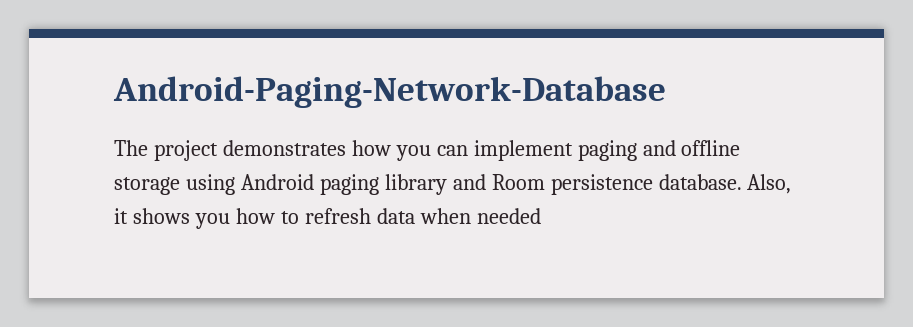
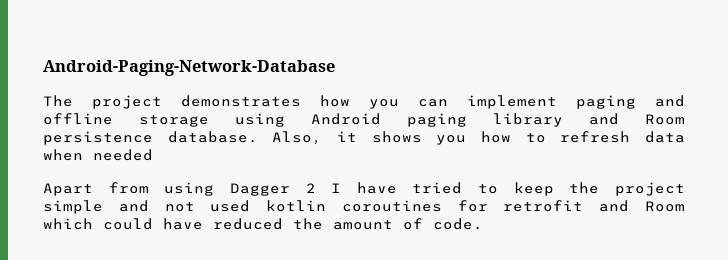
(541, 216) none -> [43,182,685,196] [43,200,685,214] [43,218,483,230] // Apart from using Dagger 2 I have tried to keep the project simple and not used kotlin coroutines for retrofit and Room which could have reduced the amount of code.

